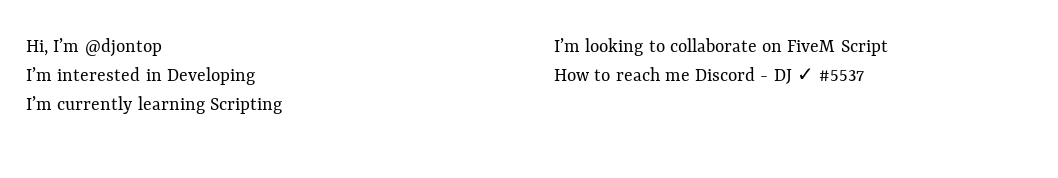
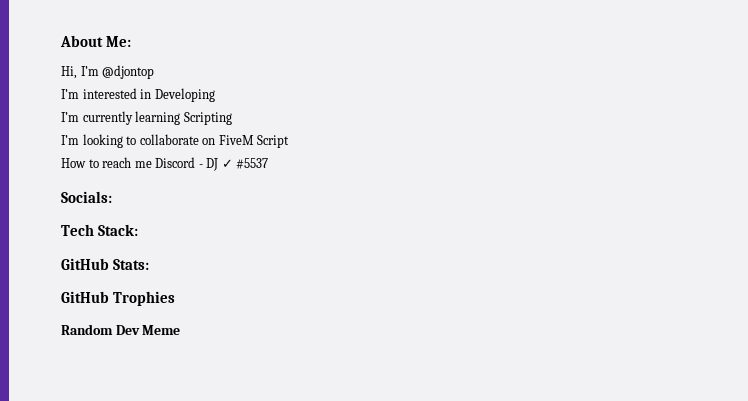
(26, 48) none -> [60,35,132,47] About Me: //
(865, 75) none -> [61,191,112,203] [61,224,139,236] [61,258,150,270] [61,291,175,306] [61,324,181,335] // Socials: // Tech Stack: // GitHub Stats: // GitHub Trophies // Random Dev Meme

